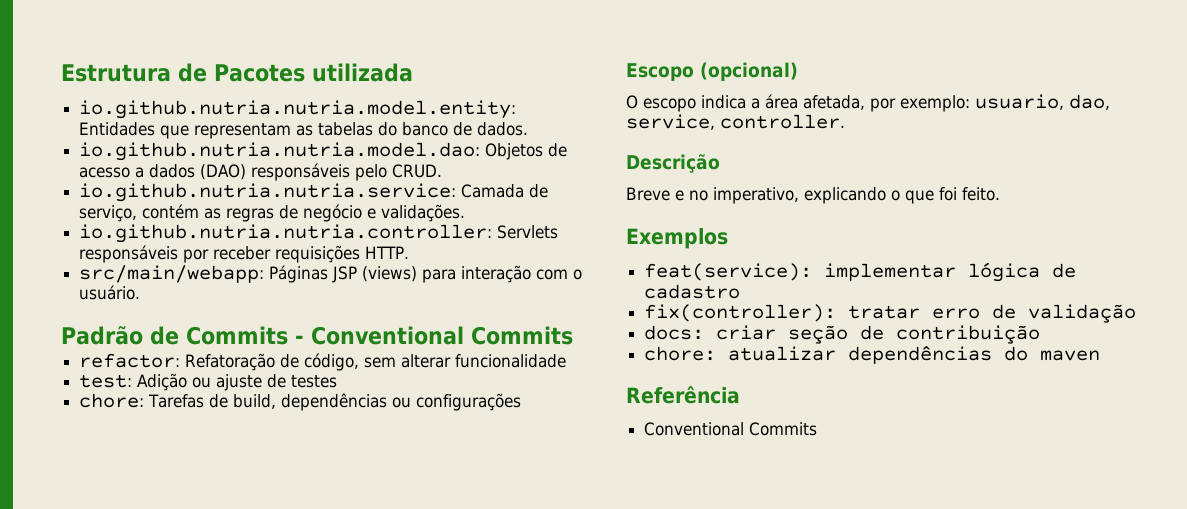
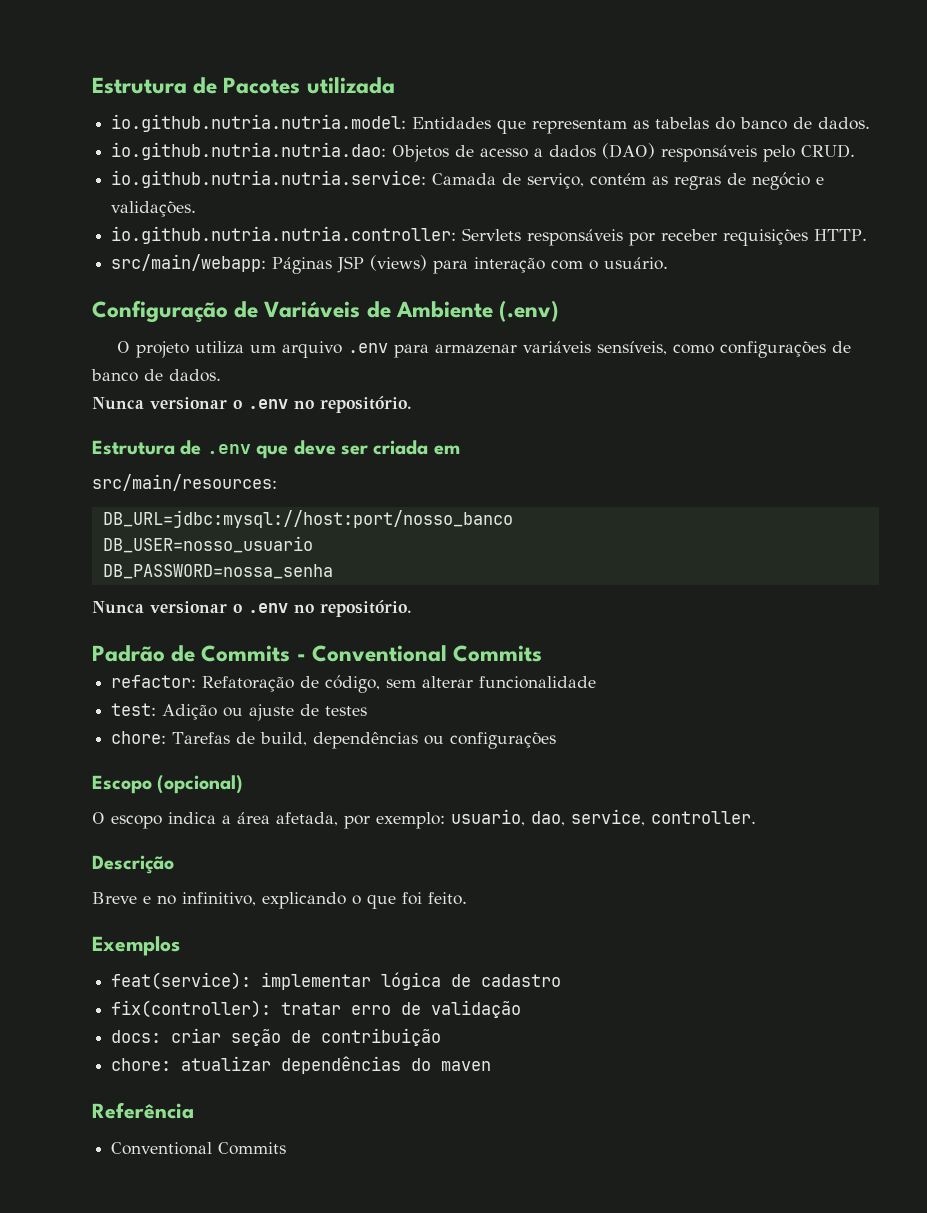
[79,100,517,119] io.github.nutria.nutria.model.entity: -> [111,114,407,132] io.github.nutria.nutria.model:
[79,142,481,161] io.github.nutria.nutria.model.dao: -> [111,142,387,160] io.github.nutria.nutria.dao:
(141, 292) none -> [92,300,560,323] [116,341,851,358] [91,369,221,382] [92,396,412,413] [92,440,460,459] [92,474,277,491] [102,510,513,528] [102,536,313,553] [102,564,333,579] [92,600,412,617] // Configuração de Variáveis de Ambiente (.env) // O projeto utiliza um arquivo .env para armazenar variáveis sensíveis, como configurações de banco de dados. // Nunca versionar o .env no repositório. // Estrutura de .env que deve ser criada em // src/main/resources: // DB_URL=jdbc:mysql://host:port/nosso_banco // DB_USER=nosso_usuario // DB_PASSWORD=nossa_senha // Nunca versionar o .env no repositório.
[713,187,799,204] imperativo, -> [182,892,256,906] infinitivo,

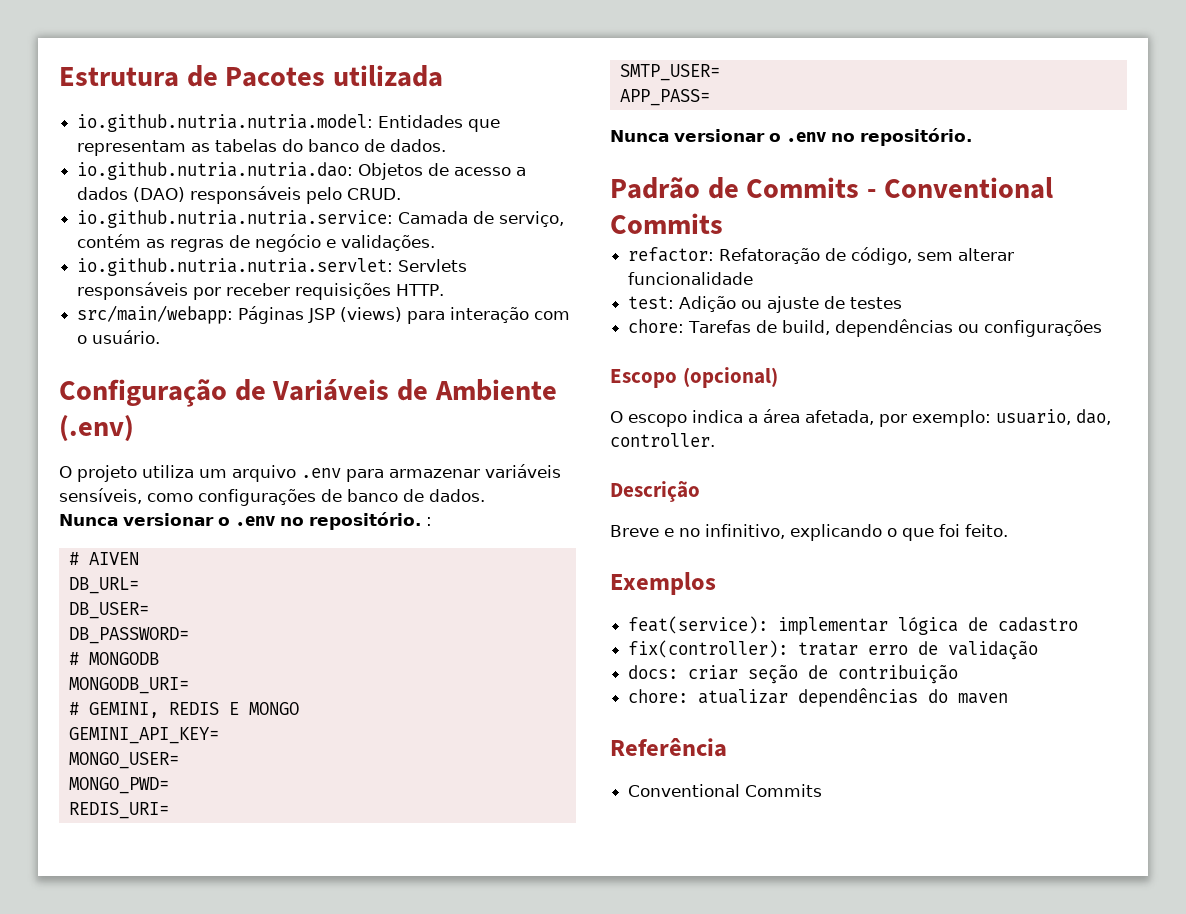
[111,226,457,244] io.github.nutria.nutria.controller: -> [77,258,394,276] io.github.nutria.nutria.servlet:
[92,440,460,459] [92,474,277,491] [102,510,513,528] [102,536,313,553] [102,564,333,579] // Estrutura de .env que deve ser criada em // src/main/resources: // DB_URL=jdbc:mysql://host:port/nosso_banco // DB_USER=nosso_usuario // DB_PASSWORD=nossa_senha -> [426,517,432,526] [68,552,139,565] [68,577,139,594] [68,602,149,619] [68,627,189,644] [68,652,159,665] [68,677,189,694] [68,702,299,718] [68,727,219,744] [68,752,179,769] [68,777,169,794] [68,802,169,819] [619,64,720,81] [619,89,710,106] : // # AIVEN // DB_URL= // DB_USER= // DB_PASSWORD= // # MONGODB // MONGODB_URI= // # GEMINI, REDIS E MONGO // GEMINI_API_KEY= // MONGO_USER= // MONGO_PWD= // REDIS_URI= // SMTP_USER= // APP_PASS=
[571,809,645,826] service, -> (1111, 417) none

